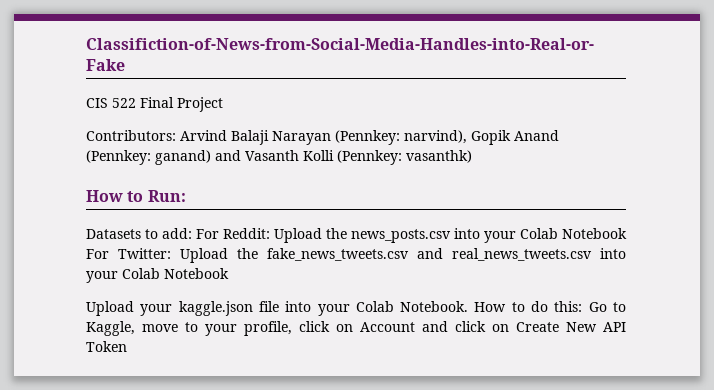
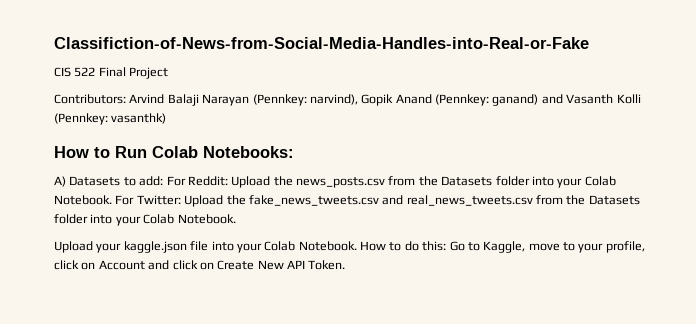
[147,190,186,202] Run: // -> [115,146,294,158] [54,176,66,187] Run Colab Notebooks: // A)
[454,228,627,243] into your Colab Notebook -> [388,176,616,188] [54,195,112,205] from the Datasets folder into your Colab Notebook.
[600,248,626,259] [86,268,229,283] into your Colab Notebook -> [536,195,640,205] [54,214,236,226] from the Datasets folder into your Colab Notebook.
[86,341,127,352] Token -> [308,260,346,270] Token.

